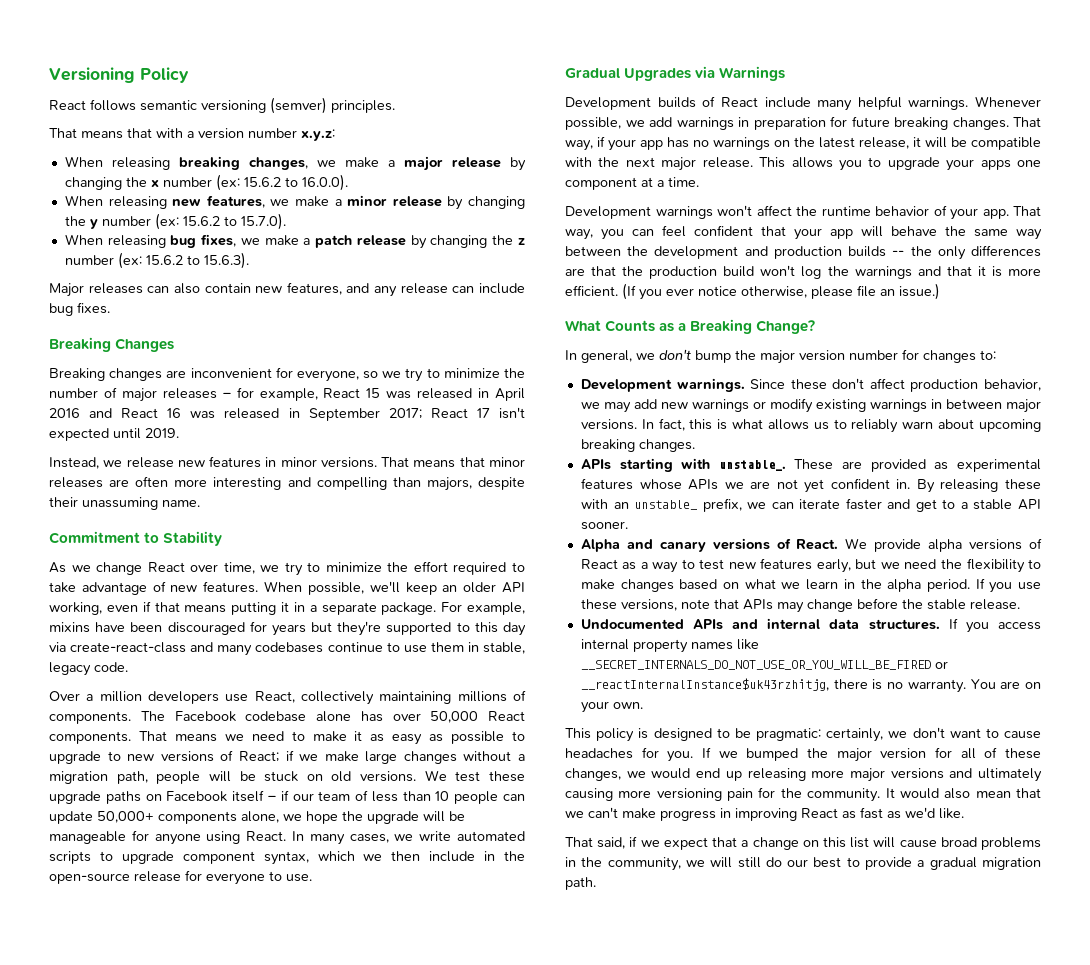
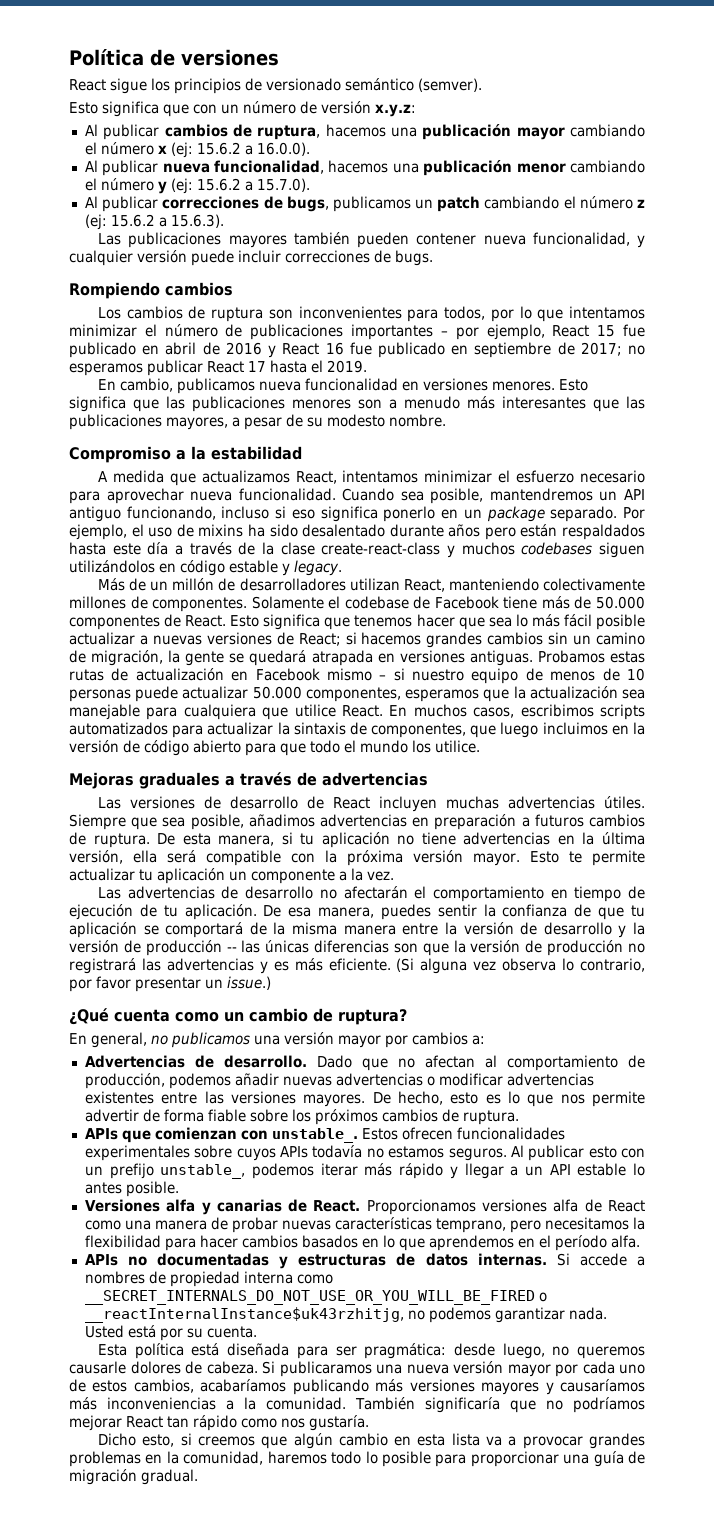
[49,67,189,83] [49,97,395,114] [49,128,335,141] [64,156,526,171] [64,174,348,191] [64,195,526,210] [64,213,286,230] [64,234,525,249] [64,252,249,269] [49,282,525,297] [49,302,110,316] [49,337,175,352] [49,367,525,382] [49,387,526,402] [49,407,525,421] [49,428,179,441] [49,456,525,469] [49,476,525,491] [49,497,200,510] [49,531,223,546] [49,561,525,576] [49,581,525,595] [49,601,525,615] [49,621,526,636] [49,642,526,656] [49,662,128,676] [49,690,526,705] [49,711,525,724] [49,731,526,745] [49,750,525,764] [49,770,525,784] [49,790,525,804] [49,811,465,824] [49,830,525,845] [49,851,525,865] [49,870,312,885] [565,66,786,81] [565,96,1041,111] [565,116,1041,130] [565,136,1041,151] [565,157,1041,171] [565,177,699,190] [565,205,1041,220] [565,225,1042,240] [565,245,1041,260] [565,265,1041,279] [565,283,940,300] [565,319,816,334] [565,349,996,364] [580,378,1041,392] [580,398,1041,413] [580,418,1041,433] [580,439,695,452] [580,458,1041,472] [580,478,1041,493] [580,498,1041,512] [580,521,628,530] [580,538,1042,552] [580,558,1041,573] [580,578,1041,593] [580,598,1020,613] [580,618,1041,633] [580,639,759,653] [580,660,948,670] [580,678,1041,693] [580,701,643,713] [565,727,1041,742] [565,747,1041,762] [565,768,1042,782] [565,787,1041,802] [565,807,964,821] [565,836,1041,850] [565,857,1041,871] [565,877,596,890] Versioning Policy // React follows semantic versioning (semver) principles. // That means that with a version number x.y.z: // When releasing breaking changes, we make a major release by changing the x number (ex: 15.6.2 to 16.0.0). // When releasing new features, we make a minor release by changing the y number (ex: 15.6.2 to 15.7.0). // When releasing bug fixes, we make a patch release by changing the z number (ex: 15.6.2 to 15.6.3). // Major releases can also contain new features, and any release can include bug fixes. // Breaking Changes // Breaking changes are inconvenient for everyone, so we try to minimize the number of major releases – for example, React 15 was released in April 2016 and React 16 was released in September 2017; React 17 isn't expected until 2019. // Instead, we release new features in minor versions. That means that minor releases are often more interesting and compelling than majors, despite their unassuming name. // Commitment to Stability // As we change React over time, we try to minimize the effort required to take advantage of new features. When possible, we'll keep an older API working, even if that means putting it in a separate package. For example, mixins have been discouraged for years but they're supported to this day via create-react-class and many codebases continue to use them in stable, legacy code. // Over a million developers use React, collectively maintaining millions of components. The Facebook codebase alone has over 50,000 React components. That means we need to make it as easy as possible to upgrade to new versions of React; if we make large changes without a migration path, people will be stuck on old versions. We test these upgrade paths on Facebook itself – if our team of less than 10 people can update 50,000+ components alone, we hope the upgrade will be manageable for anyone using React. In many cases, we write automated scripts to upgrade component syntax, which we then include in the open-source release for everyone to use. // Gradual Upgrades via Warnings // Development builds of React include many helpful warnings. Whenever possible, we add warnings in preparation for future breaking changes. That way, if your app has no warnings on the latest release, it will be compatible with the next major release. This allows you to upgrade your apps one component at a time. // Development warnings won't affect the runtime behavior of your app. That way, you can feel confident that your app will behave the same way between the development and production builds -- the only differences are that the production build won't log the warnings and that it is more efficient. (If you ever notice otherwise, please file an issue.) // What Counts as a Breaking Change? // In general, we don't bump the major version number for changes to: // Development warnings. Since these don't affect production behavior, we may add new warnings or modify existing warnings in between major versions. In fact, this is what allows us to reliably warn about upcoming breaking changes. // APIs starting with unstable_. These are provided as experimental features whose APIs we are not yet confident in. By releasing these with an unstable_ prefix, we can iterate faster and get to a stable API sooner. // Alpha and canary versions of React. We provide alpha versions of React as a way to test new features early, but we need the flexibility to make changes based on what we learn in the alpha period. If you use these versions, note that APIs may change before the stable release. // Undocumented APIs and internal data structures. If you access internal property names like __SECRET_INTERNALS_DO_NOT_USE_OR_YOU_WILL_BE_FIRED or __reactInternalInstance$uk43rzhitjg, there is no warranty. You are on your own. // This policy is designed to be pragmatic: certainly, we don't want to cause headaches for you. If we bumped the major version for all of these changes, we would end up releasing more major versions and ultimately causing more versioning pain for the community. It would also mean that we can't make progress in improving React as fast as we'd like. // That said, if we expect that a change on this list will cause broad problems in the community, we will still do our best to provide a gradual migration path. -> [69,49,279,66] [69,78,482,94] [69,101,416,117] [84,124,645,140] [84,142,310,158] [84,160,645,176] [84,178,310,194] [84,196,645,212] [84,214,224,230] [98,232,646,248] [69,250,433,266] [69,282,233,299] [98,306,646,322] [69,324,645,340] [69,342,645,358] [69,360,367,376] [98,378,589,394] [69,396,645,412] [69,414,446,430] [69,446,302,463] [98,470,645,486] [69,488,645,504] [69,506,646,522] [69,524,645,540] [69,542,645,558] [69,560,342,576] [98,578,646,592] [69,596,645,612] [69,614,646,630] [69,632,646,648] [69,650,645,666] [69,668,645,684] [69,686,645,702] [69,704,645,720] [69,722,645,738] [69,740,480,756] [69,772,428,789] [98,796,645,812] [69,814,645,830] [69,832,646,848] [69,850,645,866] [69,868,394,884] [98,886,646,902] [69,904,645,920] [69,922,646,938] [69,940,645,956] [69,958,646,974] [69,976,271,992] [69,1008,407,1025] [69,1032,485,1048] [84,1055,645,1071] [84,1073,594,1089] [84,1091,645,1107] [84,1109,519,1125] [84,1127,565,1143] [84,1145,645,1161] [84,1163,645,1179] [84,1181,179,1197] [84,1199,645,1215] [84,1217,645,1233] [84,1235,640,1251] [84,1253,646,1269] [84,1271,333,1287] [84,1290,547,1305] [84,1307,607,1323] [84,1325,257,1341] [98,1343,645,1359] [69,1361,645,1377] [69,1379,646,1395] [69,1397,645,1413] [69,1415,369,1431] [98,1433,646,1449] [69,1451,645,1467] [69,1469,198,1485] Política de versiones // React sigue los principios de versionado semántico (semver). // Esto significa que con un número de versión x.y.z: // Al publicar cambios de ruptura, hacemos una publicación mayor cambiando el número x (ej: 15.6.2 a 16.0.0). // Al publicar nueva funcionalidad, hacemos una publicación menor cambiando el número y (ej: 15.6.2 a 15.7.0). // Al publicar correcciones de bugs, publicamos un patch cambiando el número z (ej: 15.6.2 a 15.6.3). // Las publicaciones mayores también pueden contener nueva funcionalidad, y cualquier versión puede incluir correcciones de bugs. // Rompiendo cambios // Los cambios de ruptura son inconvenientes para todos, por lo que intentamos minimizar el número de publicaciones importantes – por ejemplo, React 15 fue publicado en abril de 2016 y React 16 fue publicado en septiembre de 2017; no esperamos publicar React 17 hasta el 2019. // En cambio, publicamos nueva funcionalidad en versiones menores. Esto significa que las publicaciones menores son a menudo más interesantes que las publicaciones mayores, a pesar de su modesto nombre. // Compromiso a la estabilidad // A medida que actualizamos React, intentamos minimizar el esfuerzo necesario para aprovechar nueva funcionalidad. Cuando sea posible, mantendremos un API antiguo funcionando, incluso si eso significa ponerlo en un package separado. Por ejemplo, el uso de mixins ha sido desalentado durante años pero están respaldados hasta este día a través de la clase create-react-class y muchos codebases siguen utilizándolos en código estable y legacy. // Más de un millón de desarrolladores utilizan React, manteniendo colectivamente millones de componentes. Solamente el codebase de Facebook tiene más de 50.000 componentes de React. Esto significa que tenemos hacer que sea lo más fácil posible actualizar a nuevas versiones de React; si hacemos grandes cambios sin un camino de migración, la gente se quedará atrapada en versiones antiguas. Probamos estas rutas de actualización en Facebook mismo – si nuestro equipo de menos de 10 personas puede actualizar 50.000 componentes, esperamos que la actualización sea manejable para cualquiera que utilice React. En muchos casos, escribimos scripts automatizados para actualizar la sintaxis de componentes, que luego incluimos en la versión de código abierto para que todo el mundo los utilice. // Mejoras graduales a través de advertencias // Las versiones de desarrollo de React incluyen muchas advertencias útiles. Siempre que sea posible, añadimos advertencias en preparación a futuros cambios de ruptura. De esta manera, si tu aplicación no tiene advertencias en la última versión, ella será compatible con la próxima versión mayor. Esto te permite actualizar tu aplicación un componente a la vez. // Las advertencias de desarrollo no afectarán el comportamiento en tiempo de ejecución de tu aplicación. De esa manera, puedes sentir la confianza de que tu aplicación se comportará de la misma manera entre la versión de desarrollo y la versión de producción -- las únicas diferencias son que la versión de producción no registrará las advertencias y es más eficiente. (Si alguna vez observa lo contrario, por favor presentar un issue.) // ¿Qué cuenta como un cambio de ruptura? // En general, no publicamos una versión mayor por cambios a: // Advertencias de desarrollo. Dado que no afectan al comportamiento de producción, podemos añadir nuevas advertencias o modificar advertencias existentes entre las versiones mayores. De hecho, esto es lo que nos permite advertir de forma fiable sobre los próximos cambios de ruptura. // APIs que comienzan con unstable_. Estos ofrecen funcionalidades experimentales sobre cuyos APIs todavía no estamos seguros. Al publicar esto con un prefijo unstable_, podemos iterar más rápido y llegar a un API estable lo antes posible. // Versiones alfa y canarias de React. Proporcionamos versiones alfa de React como una manera de probar nuevas características temprano, pero necesitamos la flexibilidad para hacer cambios basados en lo que aprendemos en el período alfa. // APIs no documentadas y estructuras de datos internas. Si accede a nombres de propiedad interna como __SECRET_INTERNALS_DO_NOT_USE_OR_YOU_WILL_BE_FIRED o __reactInternalInstance$uk43rzhitjg, no podemos garantizar nada. Usted está por su cuenta. // Esta política está diseñada para ser pragmática: desde luego, no queremos causarle dolores de cabeza. Si publicaramos una nueva versión mayor por cada uno de estos cambios, acabaríamos publicando más versiones mayores y causaríamos más inconveniencias a la comunidad. También significaría que no podríamos mejorar React tan rápido como nos gustaría. // Dicho esto, si creemos que algún cambio en esta lista va a provocar grandes problemas en la comunidad, haremos todo lo posible para proporcionar una guía de migración gradual.

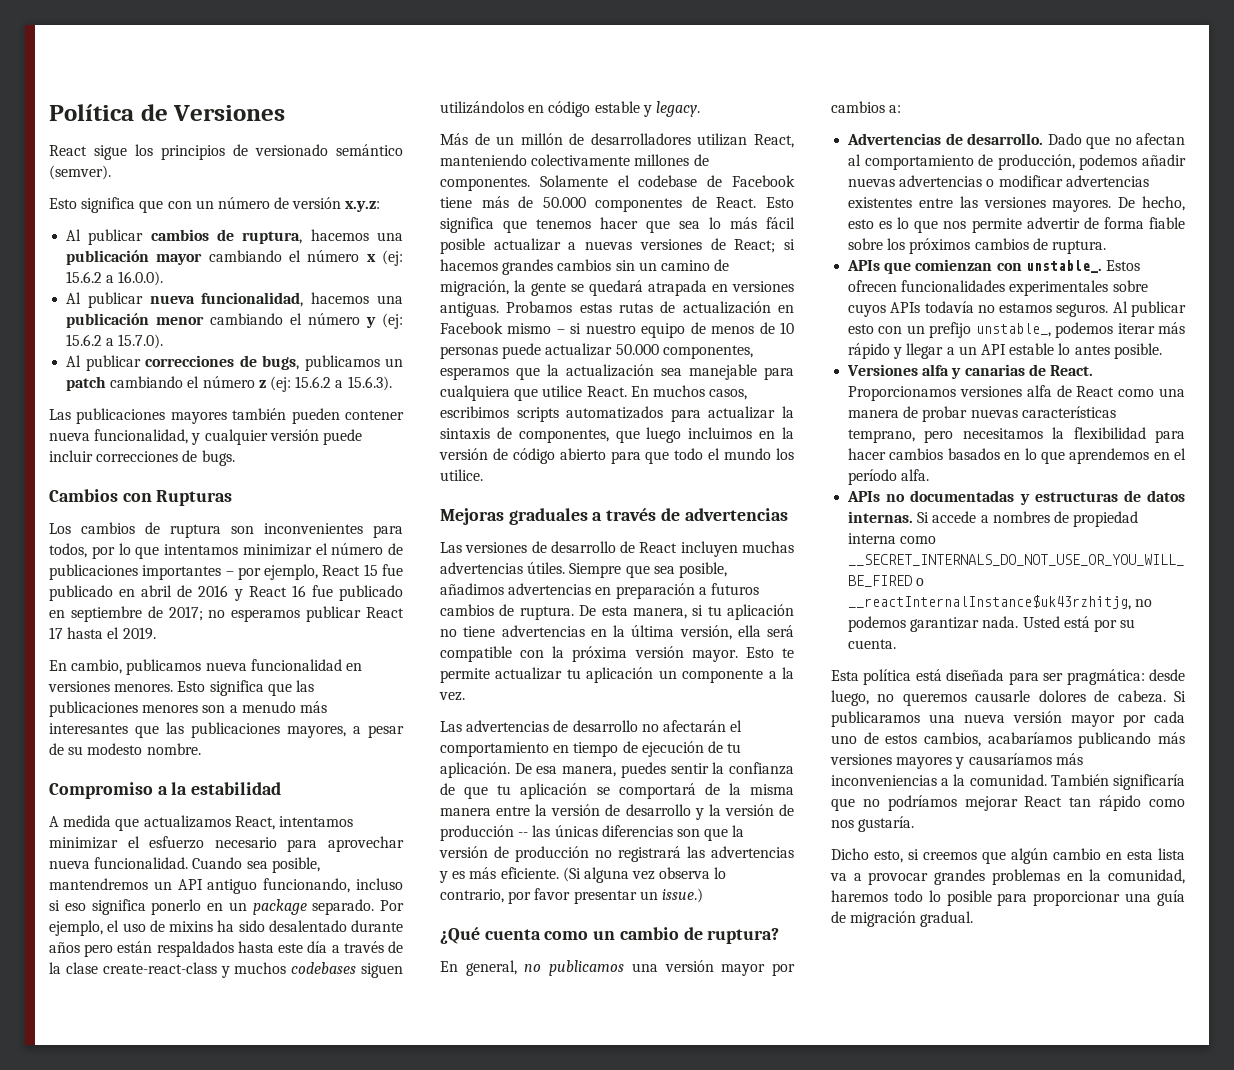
[181,49,279,66] versiones -> [173,105,286,121] Versiones
[69,282,233,299] Rompiendo cambios -> [49,489,233,506] Cambios con Rupturas

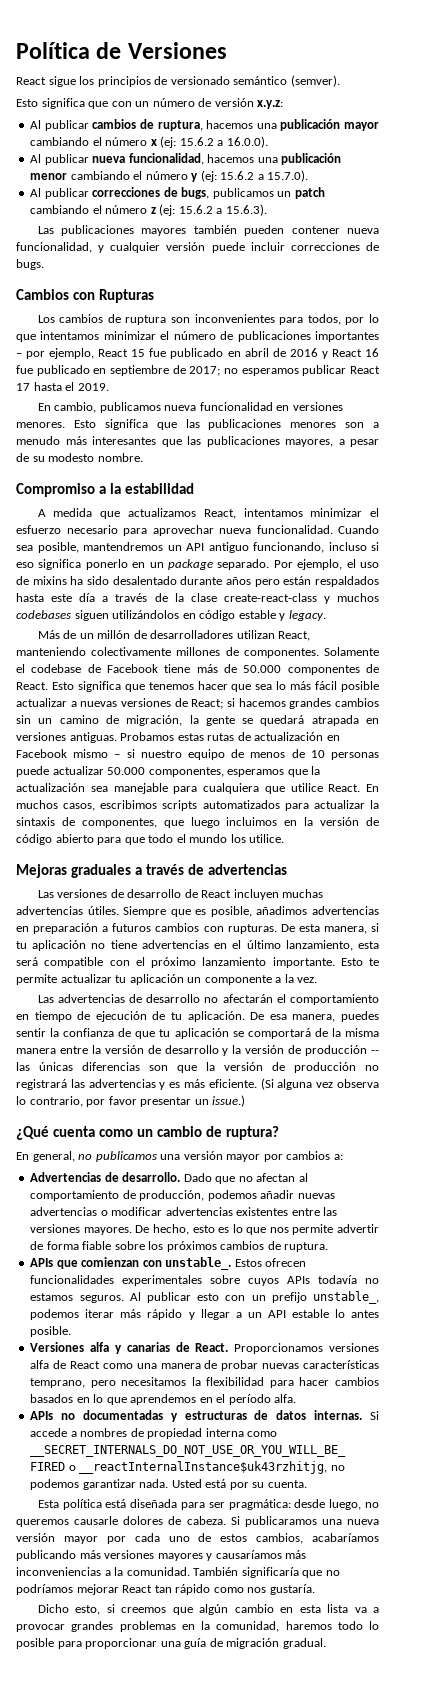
[653,566,675,574] sea -> [195,909,207,915] es
[499,604,574,620] de ruptura. -> [203,924,277,934] con rupturas.
[613,625,794,640] [440,646,738,662] la última versión, ella será compatible con la próxima versión mayor. -> [232,940,379,951] [16,957,335,968] el último lanzamiento, esta será compatible con el próximo lanzamiento importante.

